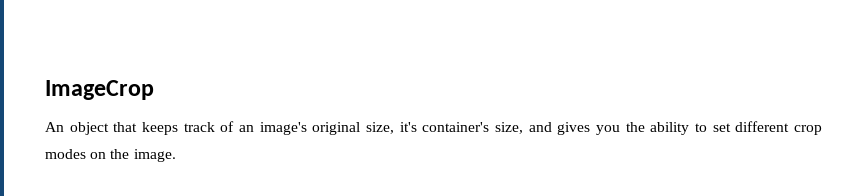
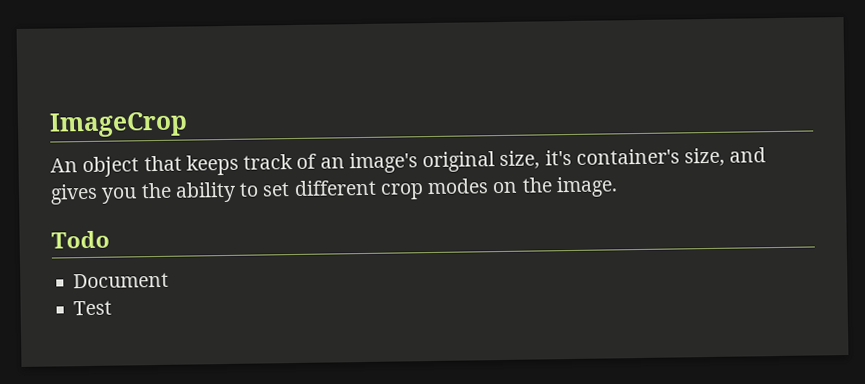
(176, 155) none -> [51,230,110,249] [73,272,170,289] [73,300,113,316] // Todo // Document // Test

